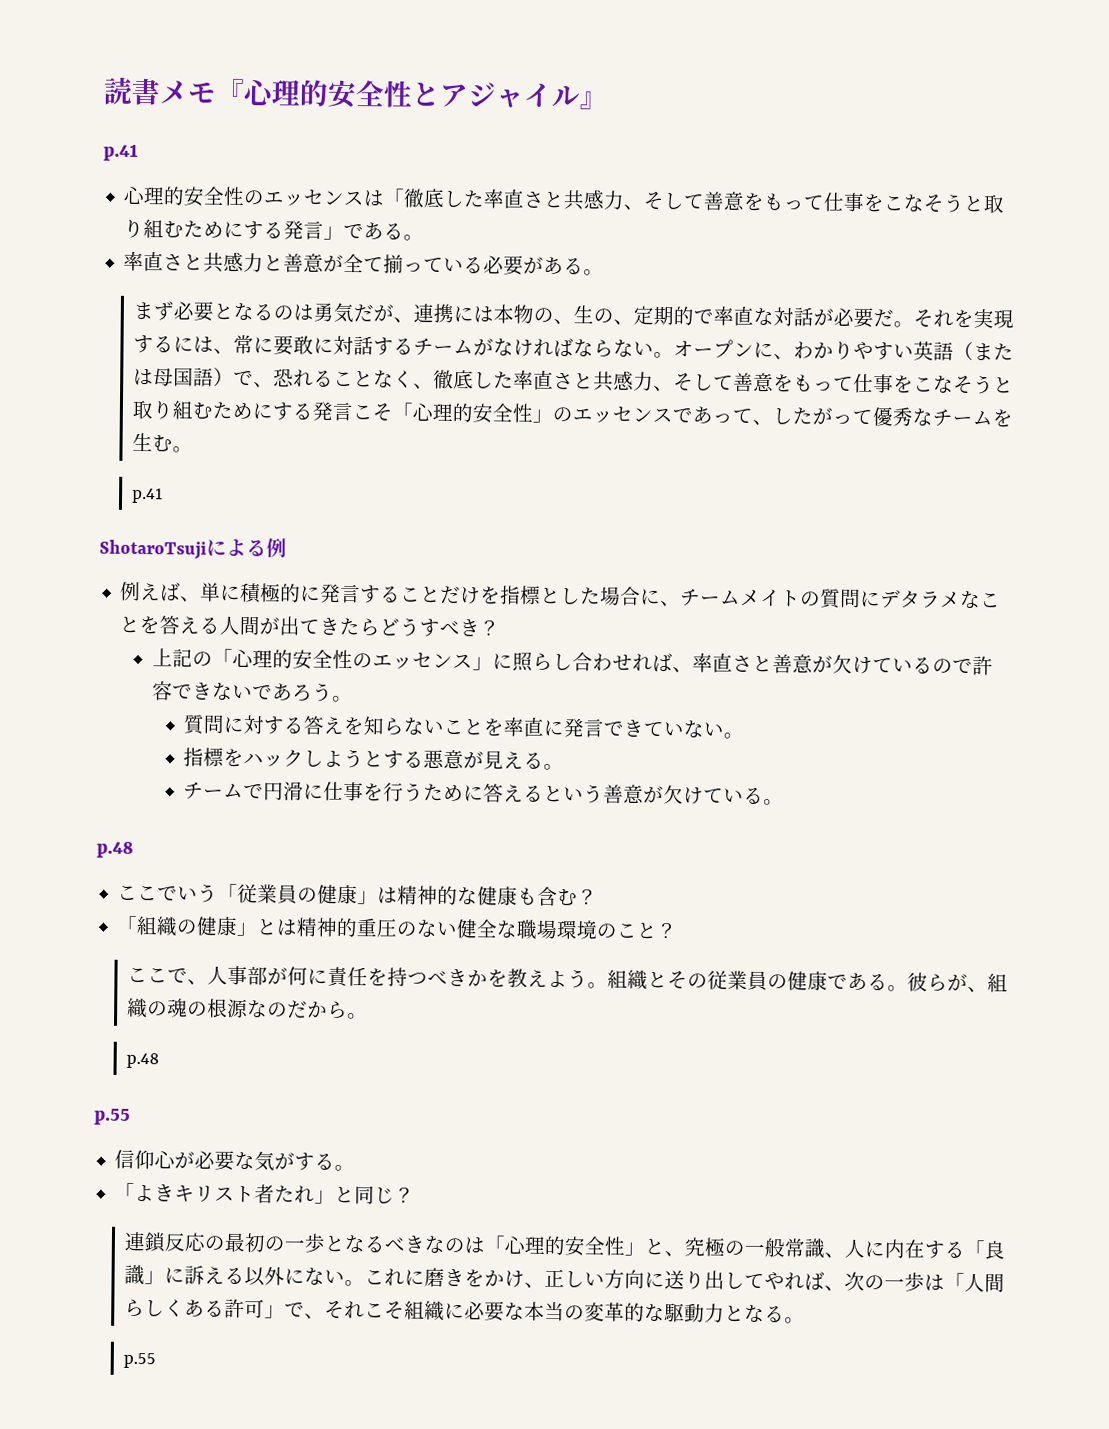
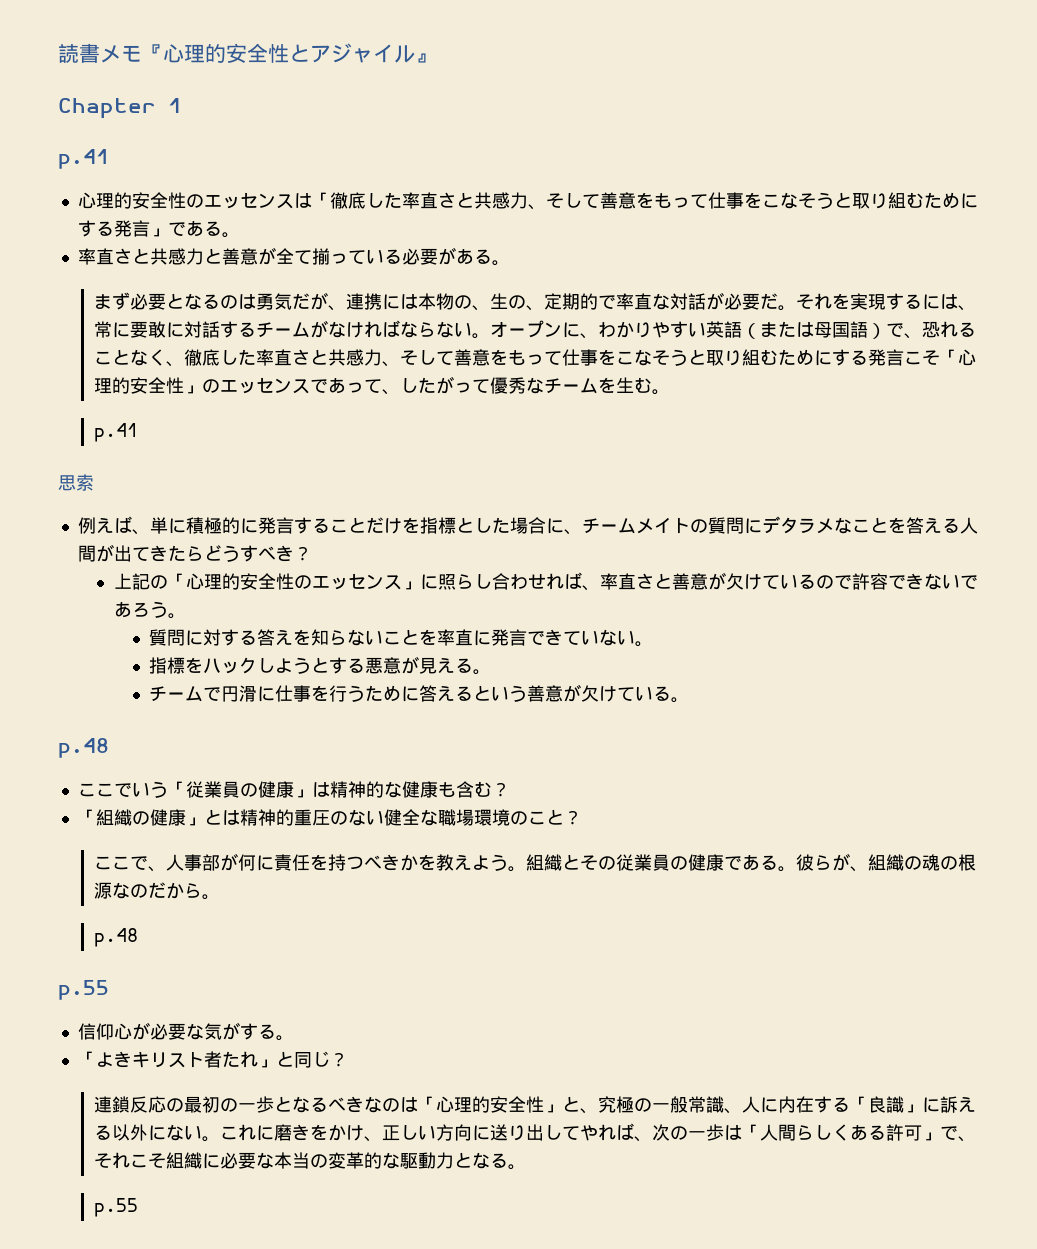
(608, 100) none -> [58,98,182,119] // Chapter 1
[99,538,287,560] ShotaroTsujiによる例 -> [58,474,94,491] 思索

